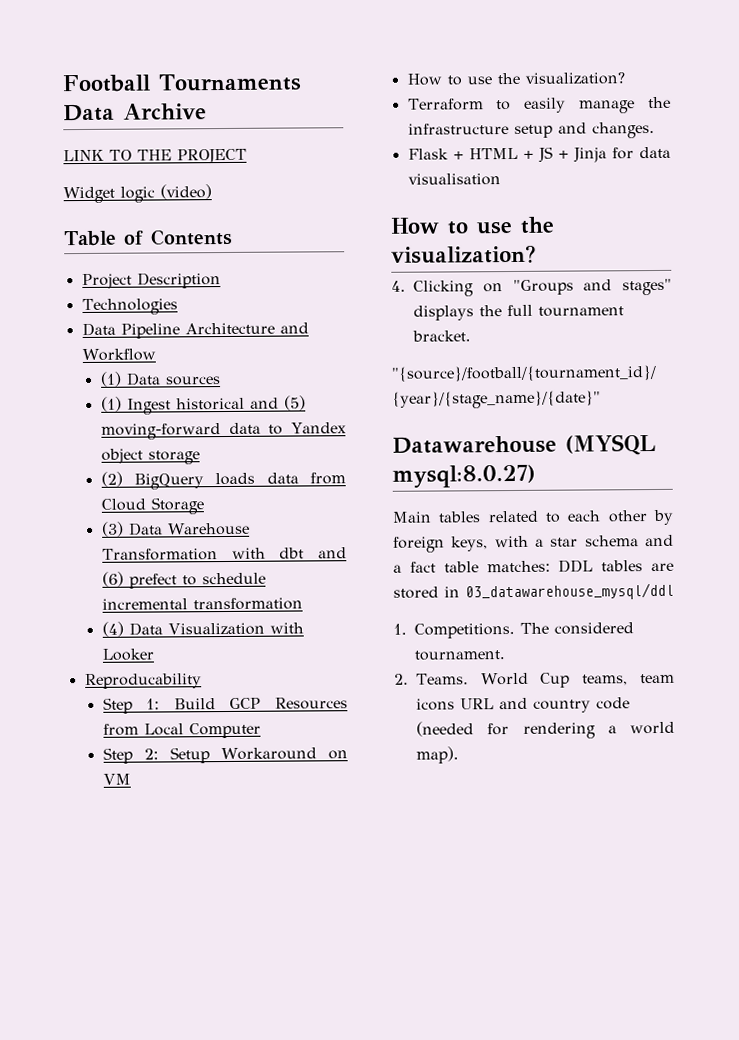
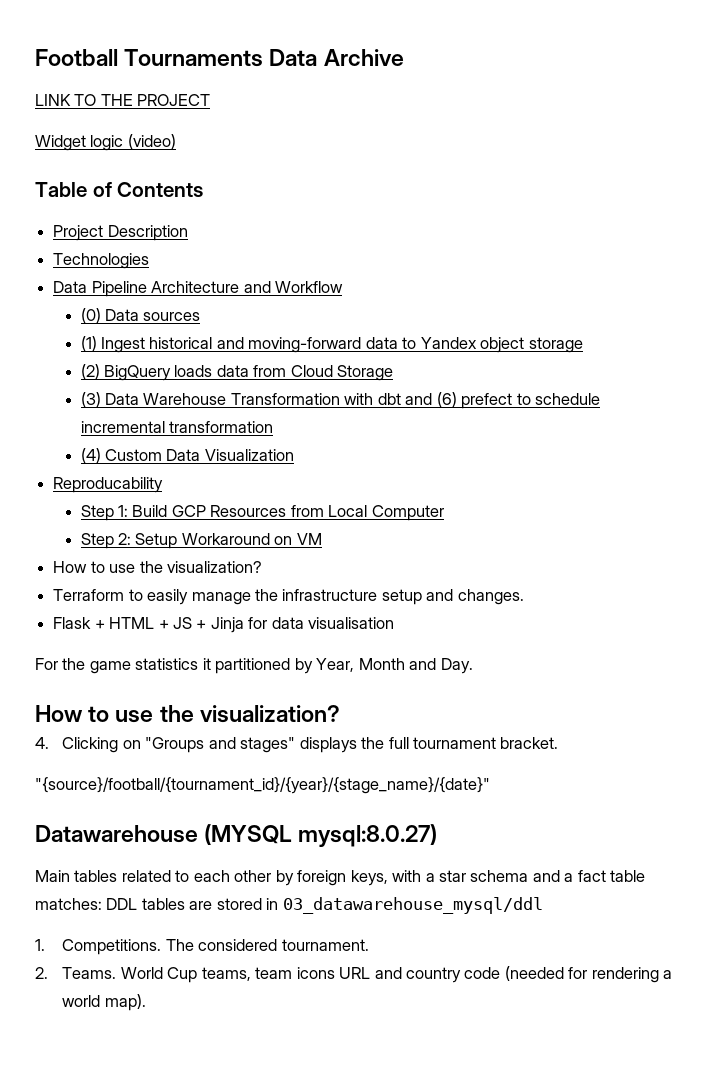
[99,371,122,387] (1) -> [80,308,101,323] (0)
[283,395,306,411] (5) -> (244, 343) none
(124, 629) none -> [104,449,162,461] Custom
[269,622,304,634] [101,648,154,661] with Looker -> (294, 455) none
(501, 179) none -> [35,658,473,674] // For the game statistics it partitioned by Year, Month and Day.

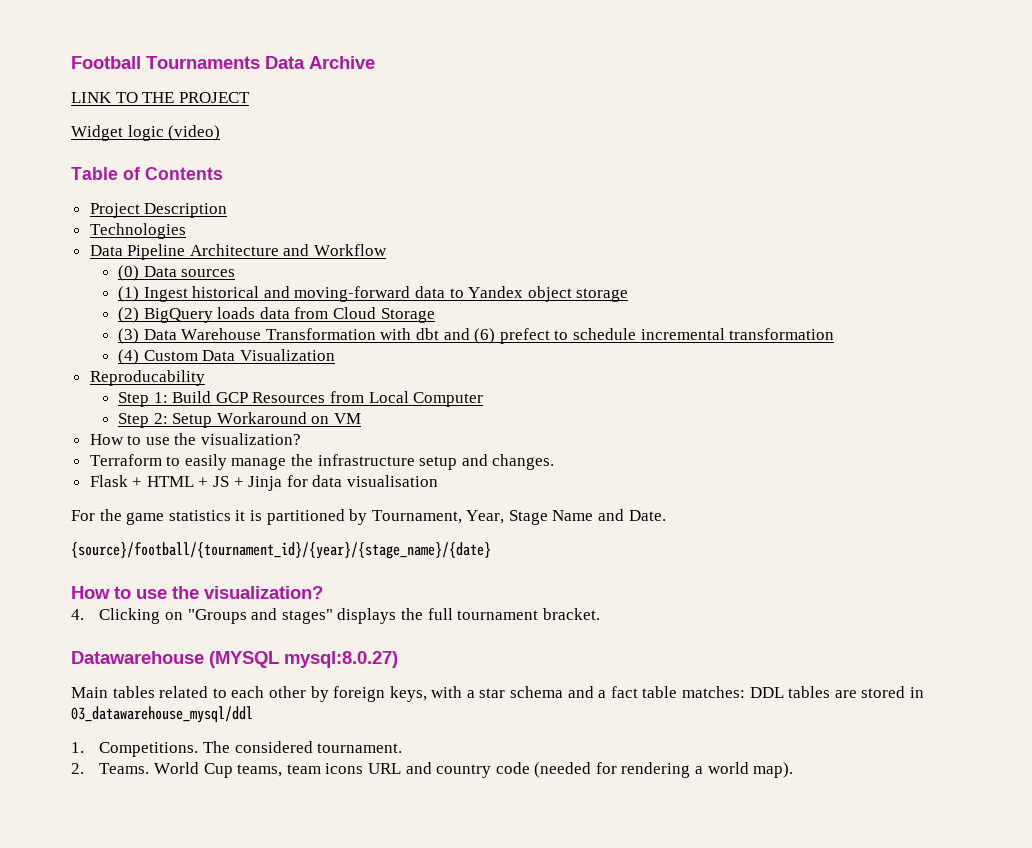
(211, 664) none -> [249,510,262,521] is
[316,658,473,674] Year, Month and Day. -> [371,509,666,525] [71,542,491,559] Tournament, Year, Stage Name and Date. // {source}/football/{tournament_id}/{year}/{stage_name}/{date}
[35,777,490,794] // "{source}/football/{tournament_id}/{year}/{stage_name}/{date}" -> (600, 614) none

